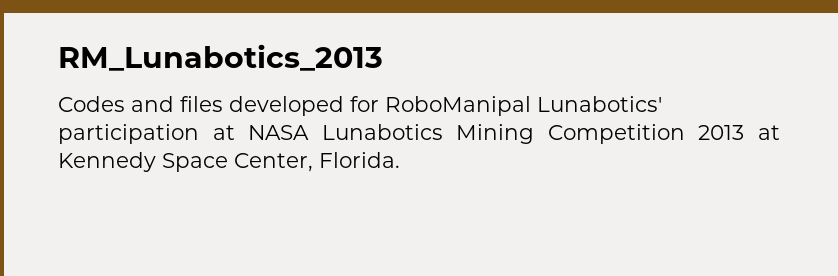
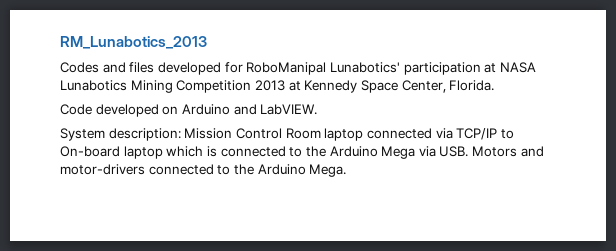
(400, 160) none -> [60,104,318,117] [60,128,514,141] [60,146,544,159] [60,164,347,177] // Code developed on Arduino and LabVIEW. // System description: Mission Control Room laptop connected via TCP/IP to On-board laptop which is connected to the Arduino Mega via USB. Motors and motor-drivers connected to the Arduino Mega.

